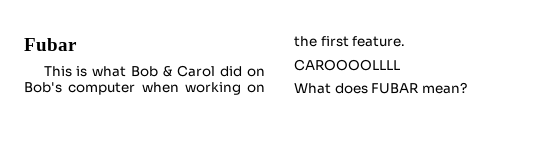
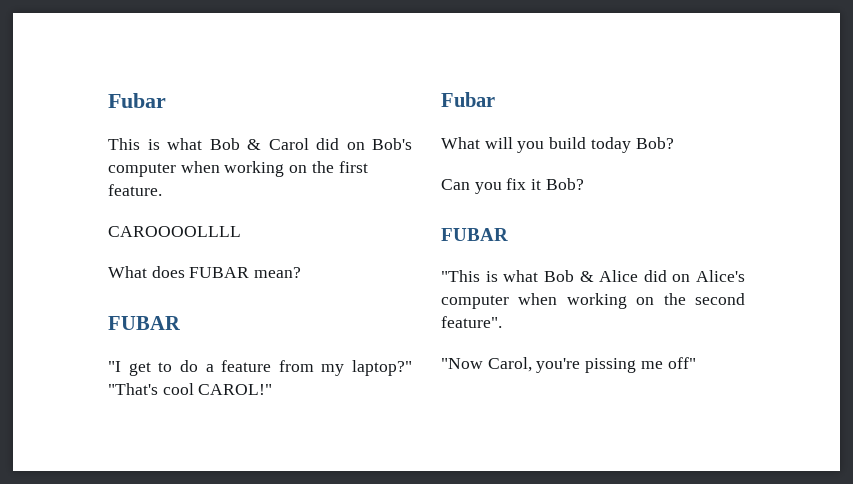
(467, 88) none -> [108,316,180,330] [108,360,412,376] [108,383,273,395] [441,92,495,107] [441,137,674,153] [441,178,584,194] [441,228,508,241] [441,270,745,282] [441,293,745,309] [441,316,502,328] [441,357,696,373] // FUBAR // "I get to do a feature from my laptop?" "That's cool CAROL!" // Fubar // What will you build today Bob? // Can you fix it Bob? // FUBAR // "This is what Bob & Alice did on Alice's computer when working on the second feature". // "Now Carol, you're pissing me off"

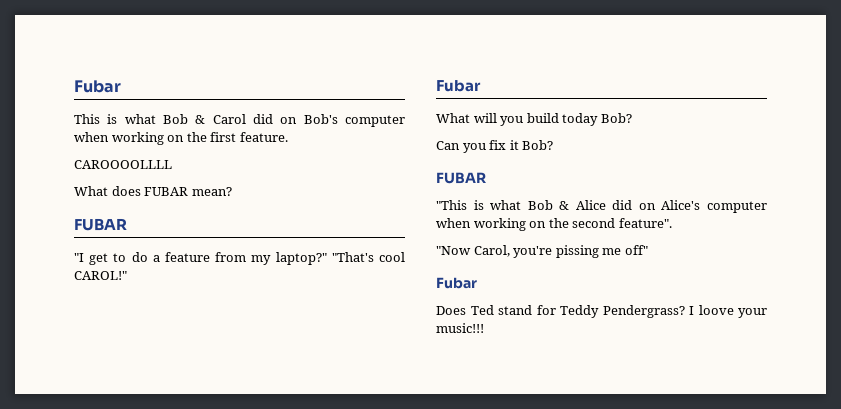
(696, 363) none -> [436,277,477,289] [436,305,767,318] [436,323,484,333] // Fubar // Does Ted stand for Teddy Pendergrass? I loove your music!!!

